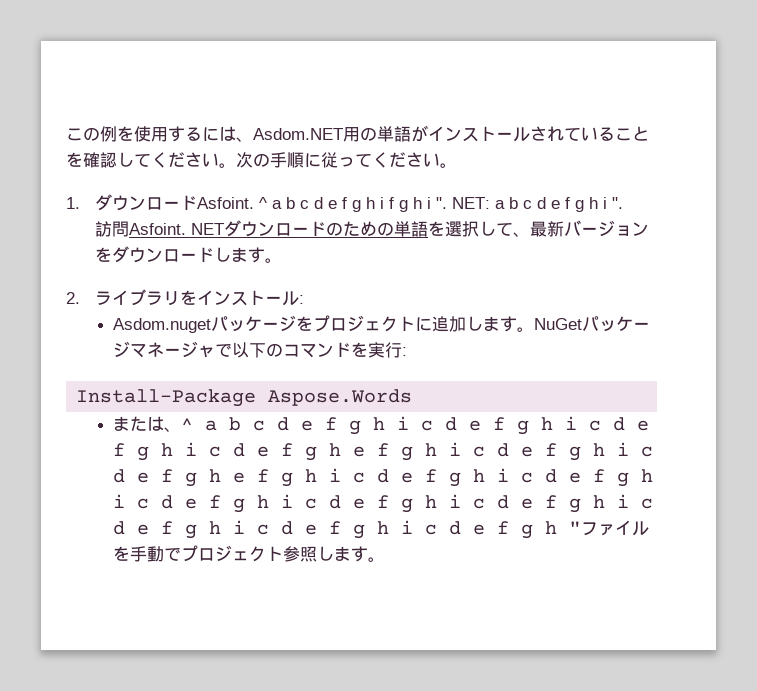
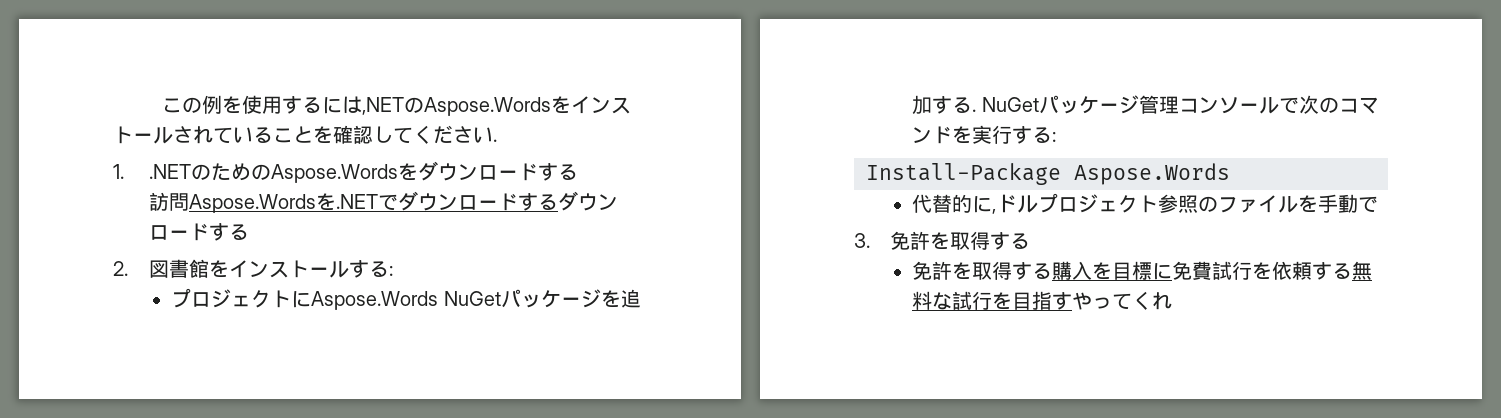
[236,125,428,142] 、Asdom.NET用の単語が -> [361,96,571,116] ,NETのAspose.Wordsを
[219,152,457,168] [66,194,623,212] [94,220,649,237] [94,246,282,263] 。次の手順に従ってください。 // 1.ダウンロードAsfoint. ^ a b c d e f g h i f g h i ". NET: a b c d e f g h i ". // 訪問Asfoint. NETダウンロードのための単語を選択して、最新バージョンをダウンロードします。 -> [493,139,497,142] [113,161,579,183] [149,191,619,213] [149,223,250,241] . // 1. .NETのためのAspose.Wordsをダウンロードする // 訪問Aspose.Wordsを.NETでダウンロードするダウンロードする
[94,289,304,306] [113,315,314,333] ライブラリをインストール: // Asdom.nugetパッケージを -> [149,259,394,278] 図書館をインストールする: //
[432,316,651,332] [113,341,267,358] 追加します。NuGetパッケージマネージャで以下 -> [311,289,641,310] [912,95,1319,115] Aspose.Words NuGetパッケージを追加する. NuGetパッケージ管理コンソールで次
(403, 350) none -> [1012,126,1053,144] する
[113,416,650,435] [113,442,654,461] [113,468,654,487] [113,494,654,513] [113,520,650,539] [113,545,386,562] または、^ a b c d e f g h i c d e f g h i c d e f g h i c d e f g h e f g h i c d e f g h i c d e f g h e f g h i c d e f g h i c d e f g h i c d e f g h i c d e f g h i c d e f g h i c d e f g h i c d e f g h i c d e f g h "ファイルを手動でプロジェクト参照します。 -> [912,193,1379,214] [854,231,1031,250] [912,261,1373,280] [912,291,1173,310] 代替的に,ドルプロジェクト参照のファイルを手動で // 3.免許を取得する // 免許を取得する購入を目標に免費試行を依頼する無料な試行を目指すやってくれ

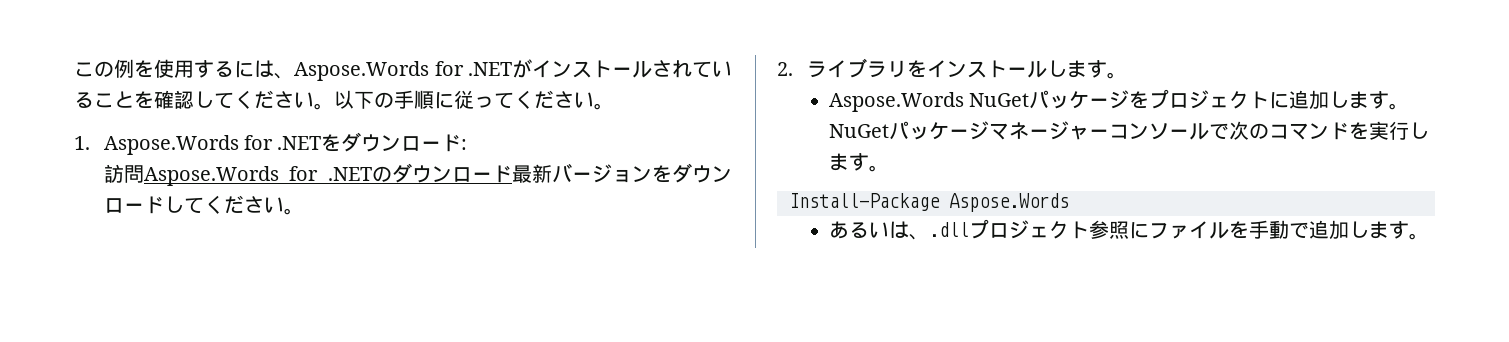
[361,96,571,116] ,NETのAspose.Wordsを -> [274,59,532,81] 、Aspose.Words for .NETが
[493,139,497,142] [113,161,579,183] . // 1. .NETのためのAspose.Wordsをダウンロードする -> [314,90,614,110] [74,132,468,155] 。以下の手順に従ってください。 // 1. Aspose.Words for .NETをダウンロード:
[316,191,619,211] [149,223,250,241] を.NETでダウンロードするダウンロードする -> [289,163,732,183] [103,195,304,215] for .NETのダウンロード最新バージョンをダウンロードしてください。
[149,259,394,278] [171,288,312,308] 図書館をインストールする: // プロジェクトに -> [806,58,1127,79] ライブラリをインストールします。 //
[620,289,641,308] [912,95,1179,115] 追加する. NuGetパッケージ管理 -> [1148,89,1409,110] [828,121,1109,140] プロジェクトに追加します。NuGetパッケージマネージャー
[1012,126,1057,144] する: -> [1408,122,1429,139] [828,153,889,172] します。
[912,194,1039,214] 代替的に,ドル -> [828,221,969,240] あるいは、.dll
[1198,196,1219,212] の -> [1128,222,1149,239] に
[854,231,1031,250] [912,261,1373,280] [912,291,1173,310] // 3.免許を取得する // 免許を取得する購入を目標に免費試行を依頼する無料な試行を目指すやってくれ -> [1308,220,1429,240] 追加します。

